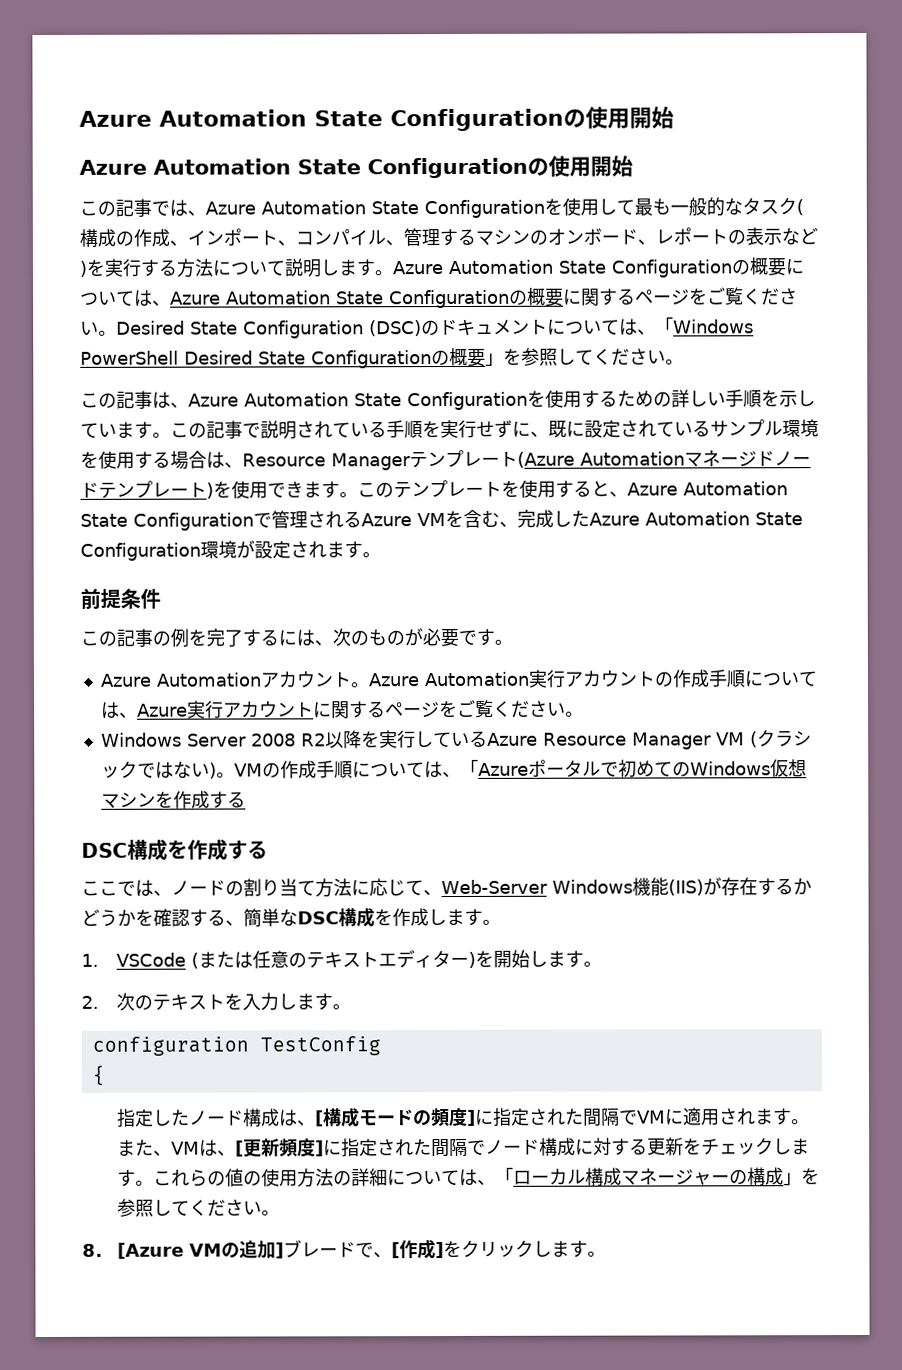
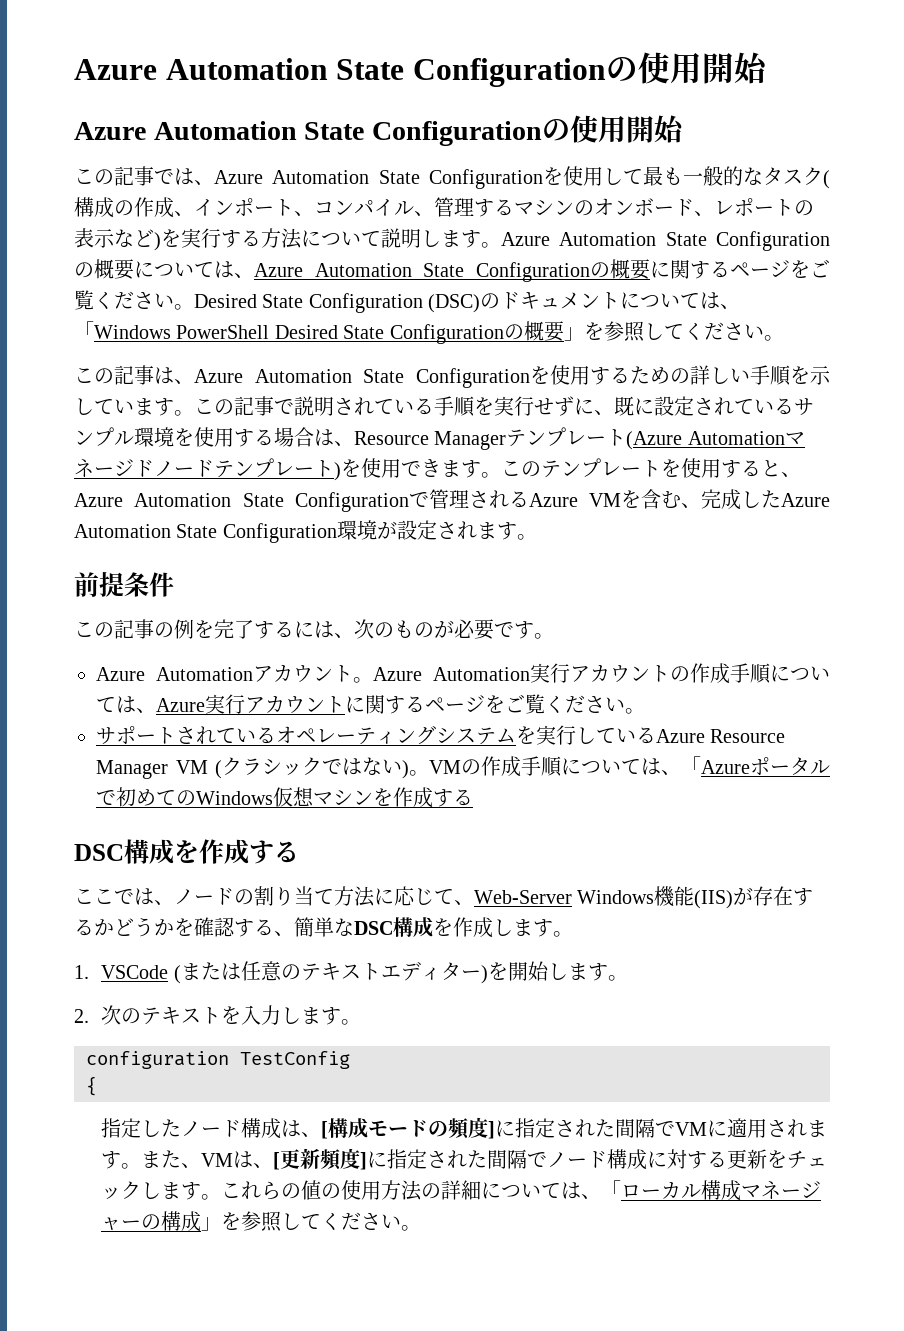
[100,730,362,749] Windows Server 2008 R2以降 -> [96,725,516,745] サポートされているオペレーティングシステム
[82,1239,607,1260] // 8. [Azure VMの追加]ブレードで、[作成]をクリックします。 -> (422, 1228) none

